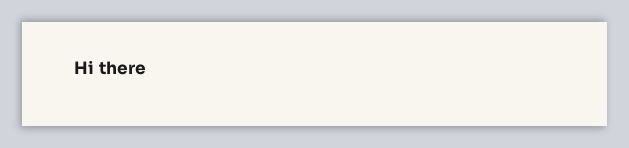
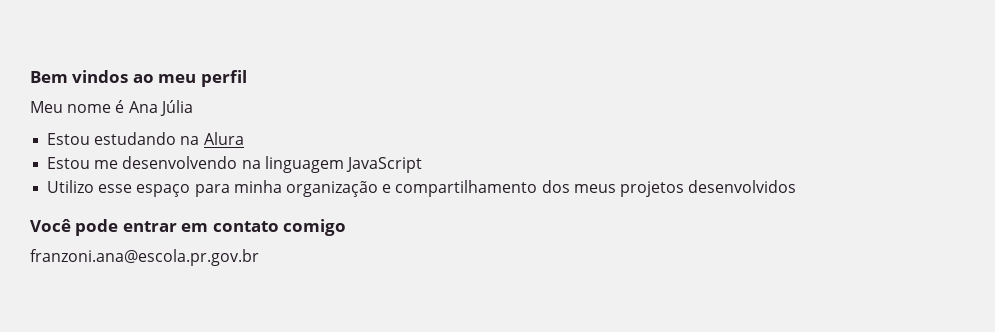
[74,60,146,75] Hi there -> [30,70,247,87] [30,100,193,116] [47,132,244,145] [47,156,422,173] [47,180,797,197] [30,219,347,236] [30,249,259,266] Bem vindos ao meu perfil // Meu nome é Ana Júlia // Estou estudando na Alura // Estou me desenvolvendo na linguagem JavaScript // Utilizo esse espaço para minha organização e compartilhamento dos meus projetos desenvolvidos // Você pode entrar em contato comigo // franzoni.ana@escola.pr.gov.br

